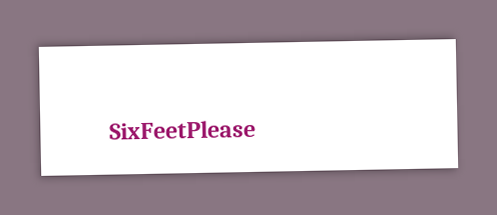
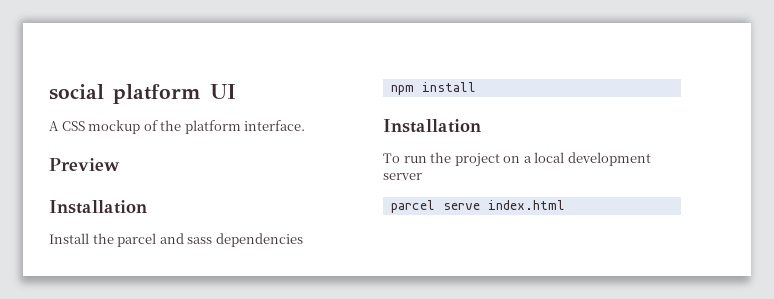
[109,119,256,140] SixFeetPlease -> [49,84,236,104] [49,120,306,134] [49,158,120,171] [49,200,147,214] [49,233,303,247] [390,82,476,95] [383,119,481,133] [383,152,651,167] [383,173,422,180] [390,200,565,213] social platform UI // A CSS mockup of the platform interface. // Preview // Installation // Install the parcel and sass dependencies // npm install // Installation // To run the project on a local development server // parcel serve index.html

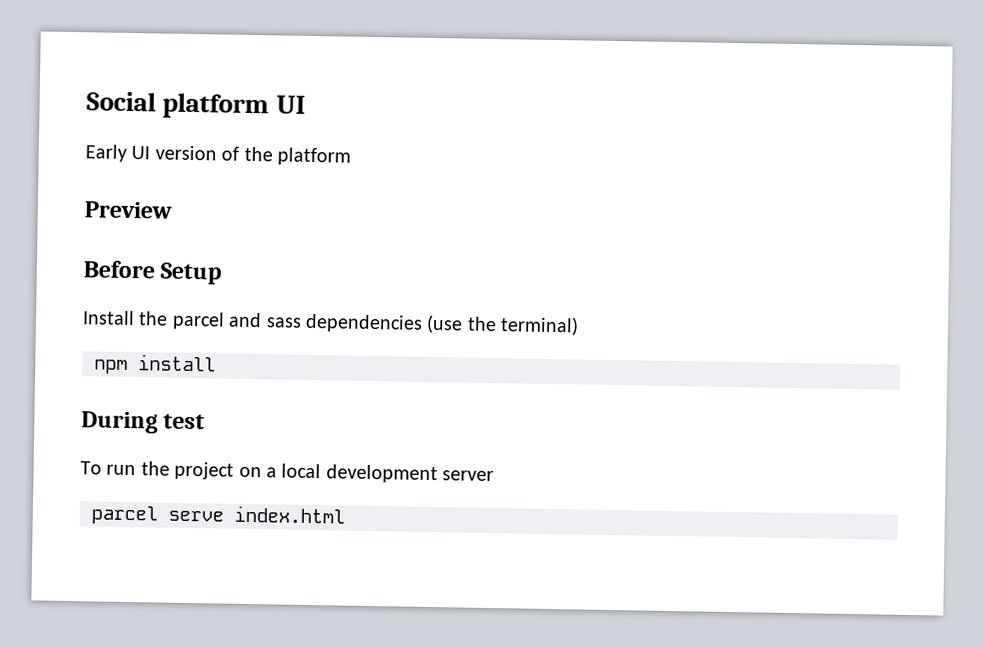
[49,84,104,100] social -> [86,91,156,112] Social
[49,120,141,134] A CSS mockup -> [85,144,217,162] Early UI version
[244,120,306,131] interface. -> (351, 156) none
[49,200,147,214] Installation -> [83,260,223,285] Before Setup
(303, 240) none -> [426,314,580,336] (use the terminal)
[383,119,481,133] Installation -> [81,411,206,434] During test

